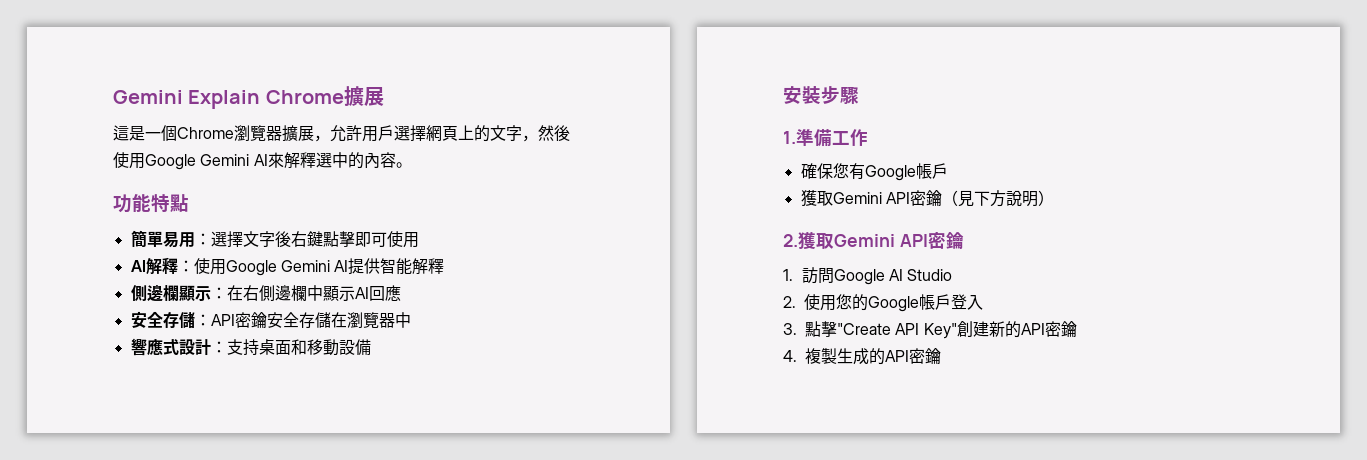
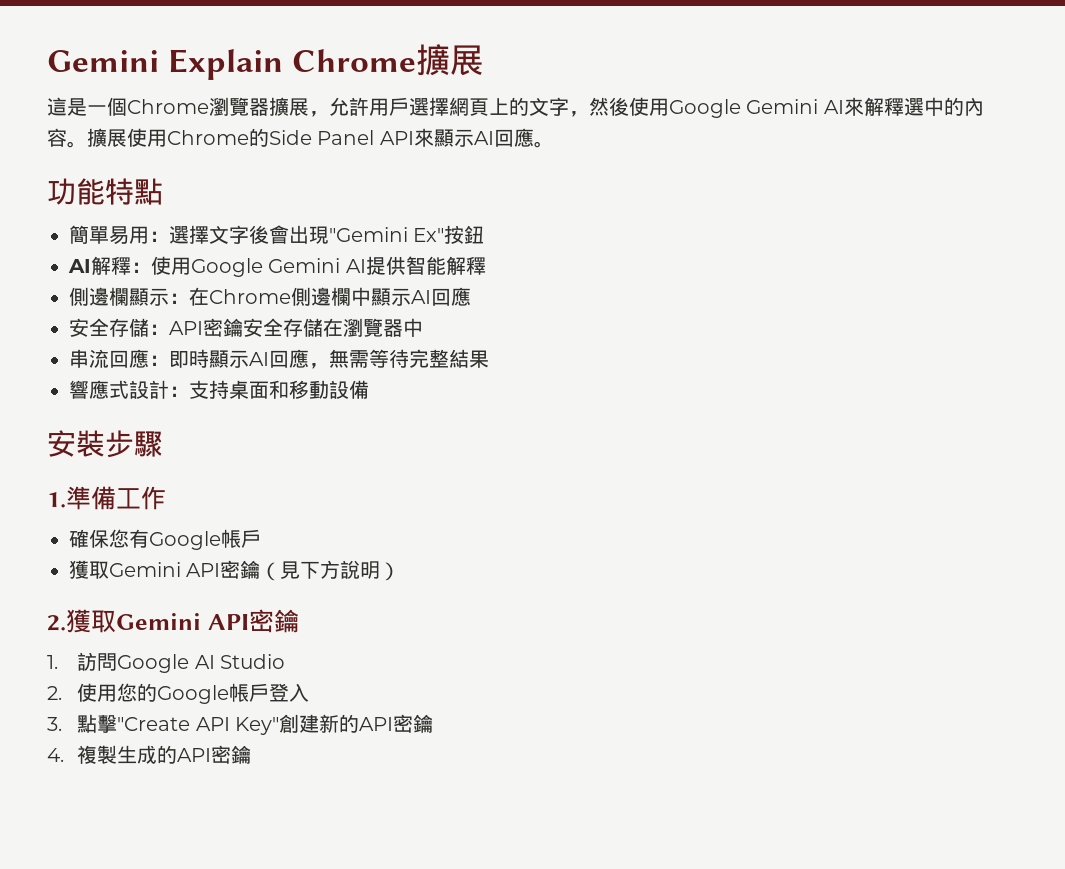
(412, 165) none -> [87,128,554,148] 擴展使用Chrome的Side Panel API來顯示AI回應。
[290,231,419,248] 右鍵點擊即可使用 -> [269,225,485,244] 會出現"Gemini Ex"按鈕
[242,285,259,301] 右 -> [209,289,291,304] Chrome
(411, 320) none -> [69,349,489,369] // 串流回應：即時顯示AI回應，無需等待完整結果

